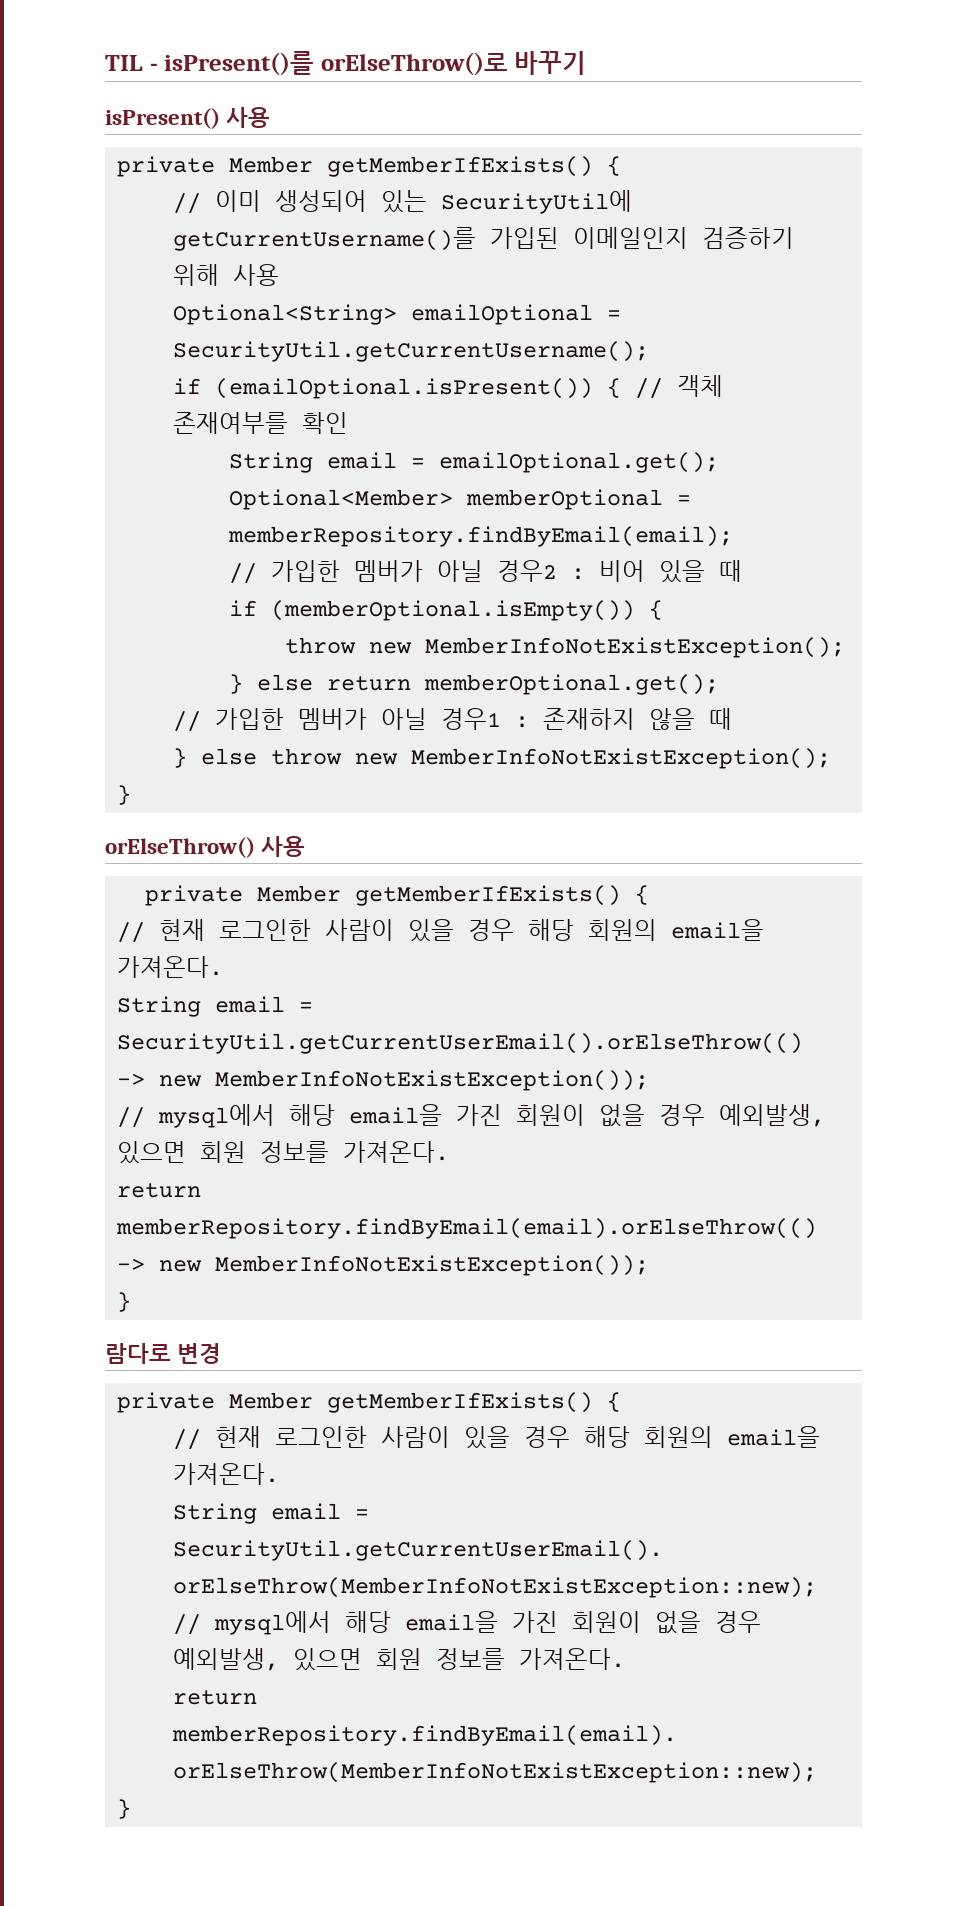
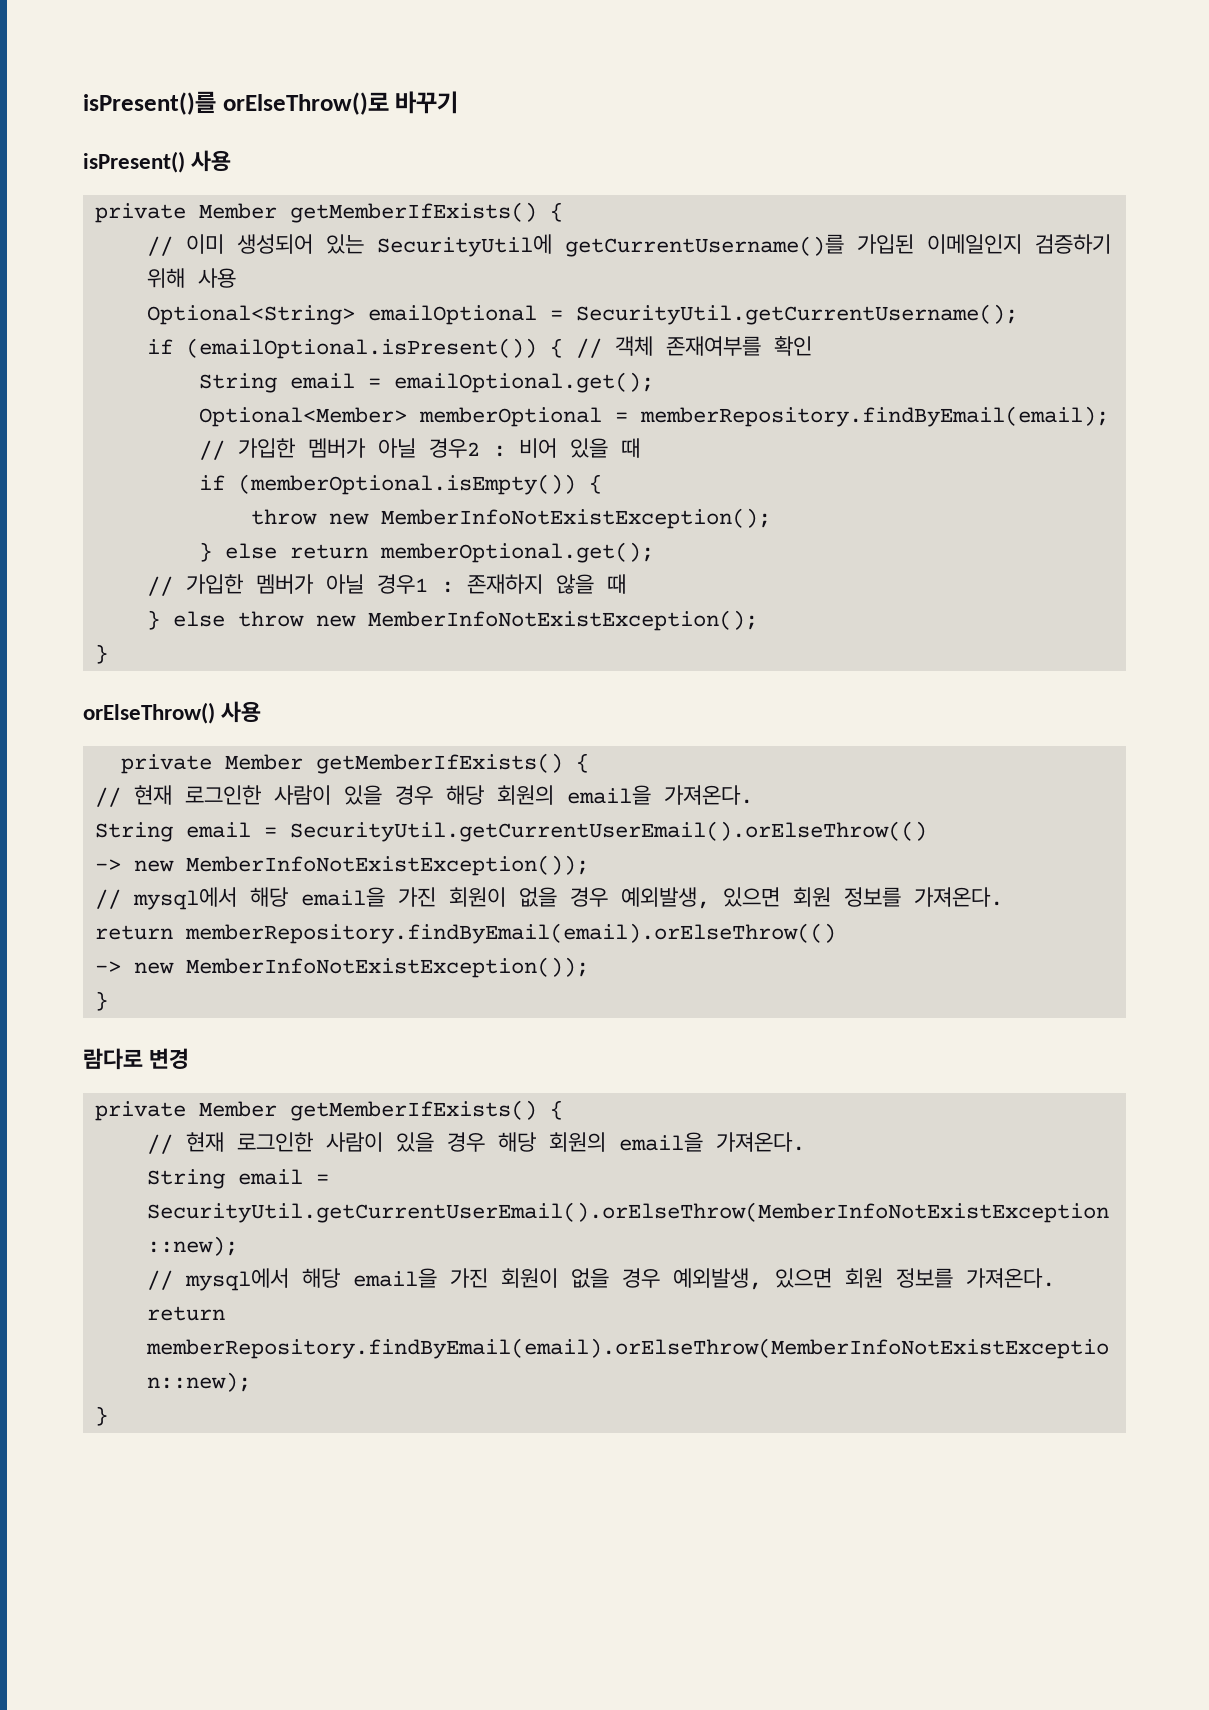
[105,55,158,71] TIL - -> (83, 103) none

